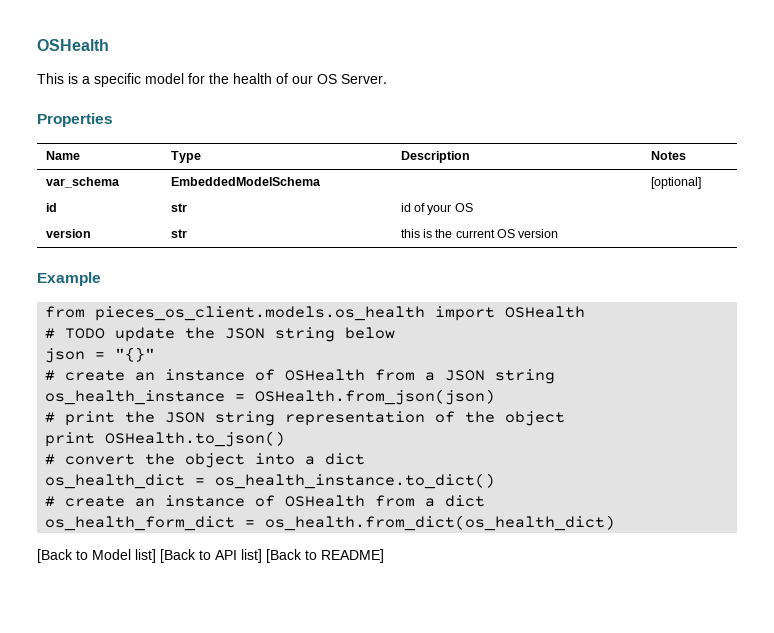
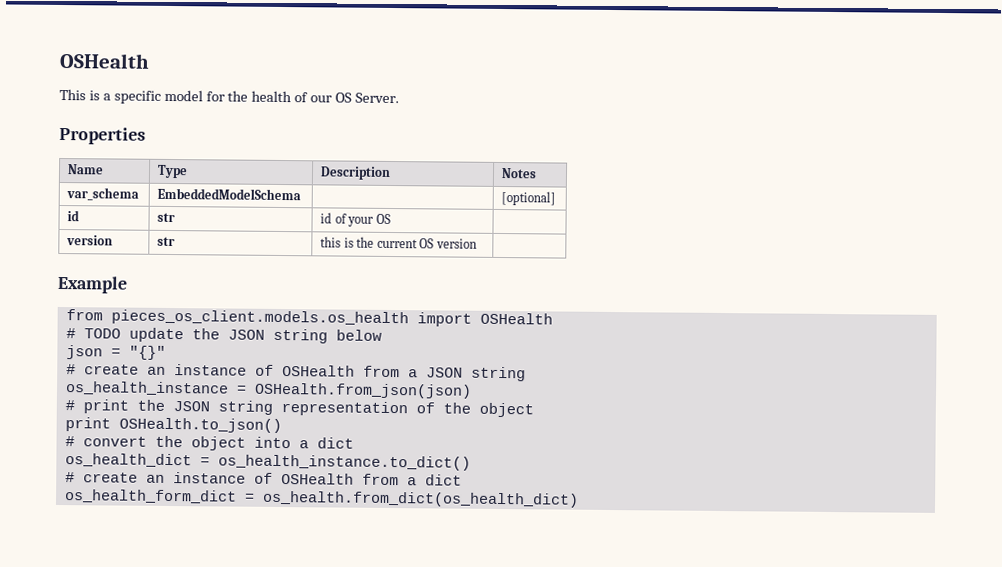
[37,549,384,563] // [Back to Model list] [Back to API list] [Back to README] -> (579, 499) none

